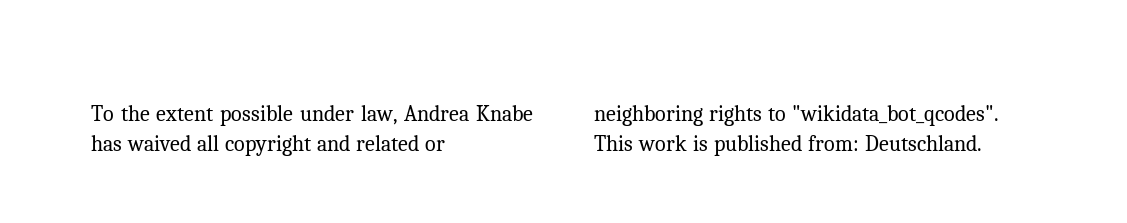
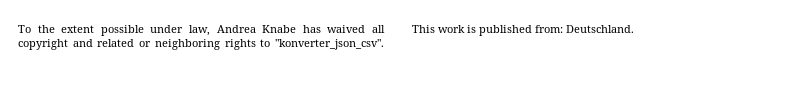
[791,105,999,126] "wikidata_bot_qcodes". -> [275,39,384,50] "konverter_json_csv".

